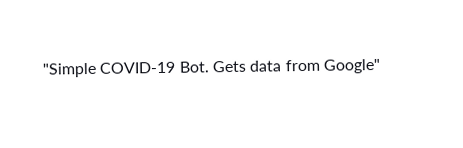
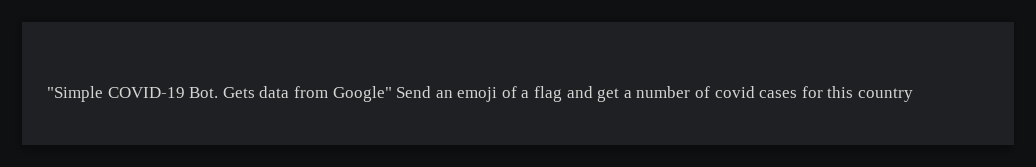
(380, 66) none -> [396,86,913,102] Send an emoji of a flag and get a number of covid cases for this country

